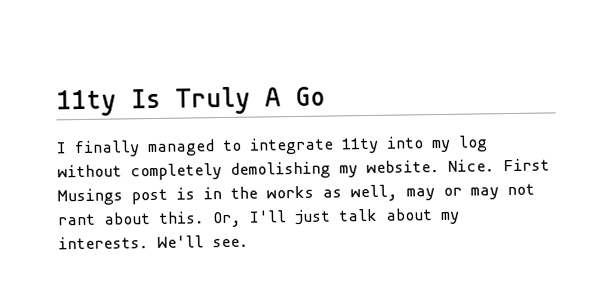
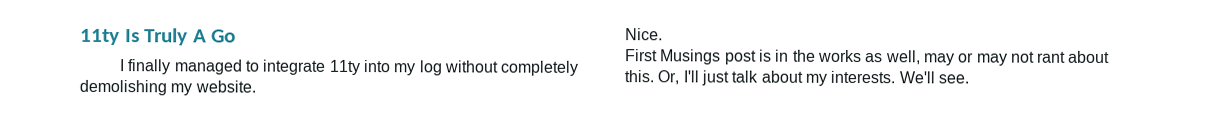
(440, 167) none -> (256, 86) //
(495, 165) none -> (663, 34) //

